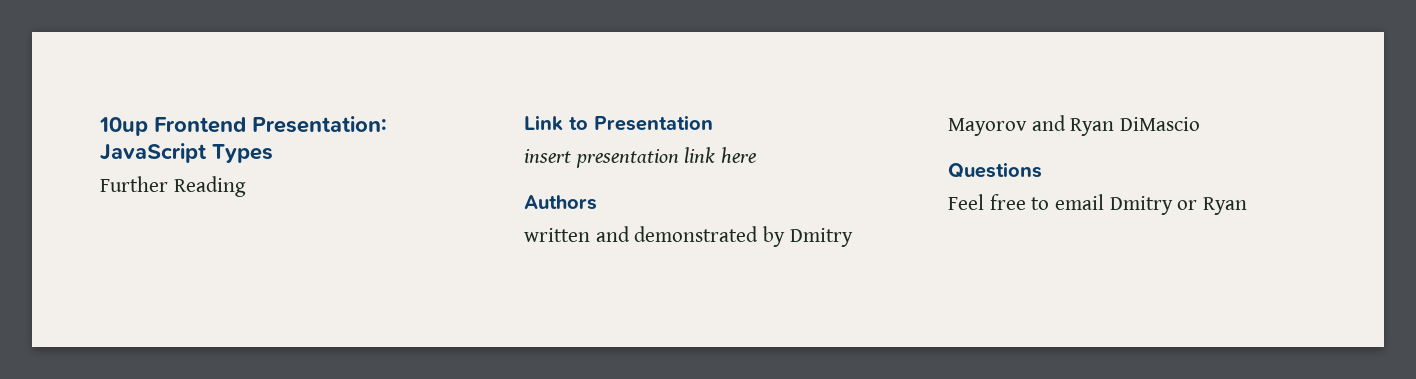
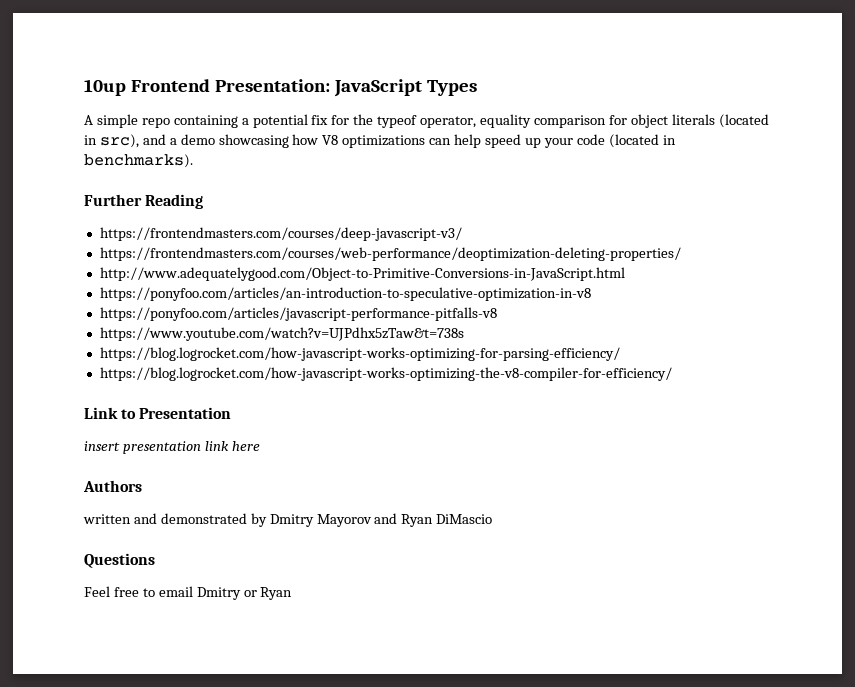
[100,176,246,197] Further Reading -> [84,114,769,128] [84,134,676,148] [84,154,193,168] [84,194,204,209] [99,227,462,241] [99,247,681,261] [99,267,625,281] [99,287,591,301] [99,307,497,321] [99,327,464,341] [99,347,620,361] [99,367,672,381] A simple repo containing a potential fix for the typeof operator, equality comparison for object literals (located in src), and a demo showcasing how V8 optimizations can help speed up your code (located in benchmarks). // Further Reading // https://frontendmasters.com/courses/deep-javascript-v3/ // https://frontendmasters.com/courses/web-performance/deoptimization-deleting-properties/ // http://www.adequatelygood.com/Object-to-Primitive-Conversions-in-JavaScript.html // https://ponyfoo.com/articles/an-introduction-to-speculative-optimization-in-v8 // https://ponyfoo.com/articles/javascript-performance-pitfalls-v8 // https://www.youtube.com/watch?v=UJPdhx5zTaw&t=738s // https://blog.logrocket.com/how-javascript-works-optimizing-for-parsing-efficiency/ // https://blog.logrocket.com/how-javascript-works-optimizing-the-v8-compiler-for-efficiency/

